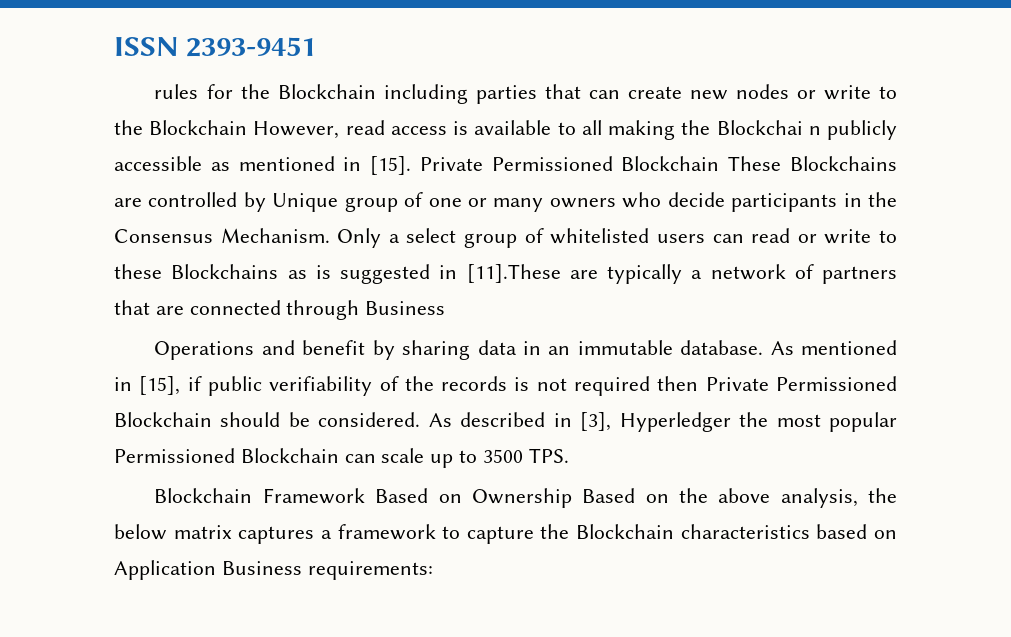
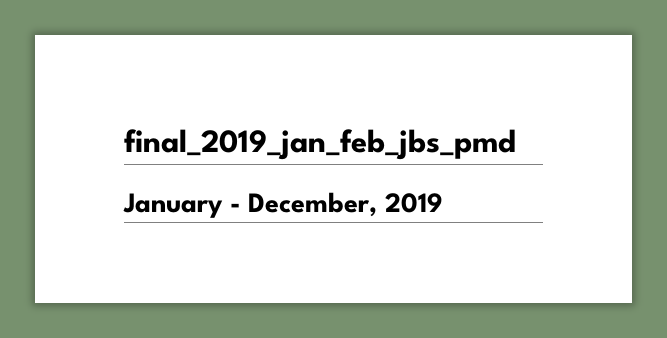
[114,37,317,57] [154,84,897,104] [114,120,898,140] [114,156,897,175] [114,192,898,212] [114,228,898,248] [114,264,897,284] [114,300,446,320] [154,340,897,360] [114,376,897,396] [114,412,897,432] [114,448,569,468] [154,488,898,508] [114,524,897,544] [114,560,433,580] ISSN 2393-9451 // rules for the Blockchain including parties that can create new nodes or write to the Blockchain However, read access is available to all making the Blockchai n publicly accessible as mentioned in [15]. Private Permissioned Blockchain These Blockchains are controlled by Unique group of one or many owners who decide participants in the Consensus Mechanism. Only a select group of whitelisted users can read or write to these Blockchains as is suggested in [11].These are typically a network of partners that are connected through Business // Operations and benefit by sharing data in an immutable database. As mentioned in [15], if public verifiability of the records is not required then Private Permissioned Blockchain should be considered. As described in [3], Hyperledger the most popular Permissioned Blockchain can scale up to 3500 TPS. // Blockchain Framework Based on Ownership Based on the above analysis, the below matrix captures a framework to capture the Blockchain characteristics based on Application Business requirements: -> [124,129,516,160] [123,192,443,218] final_2019_jan_feb_jbs_pmd // January - December, 2019

